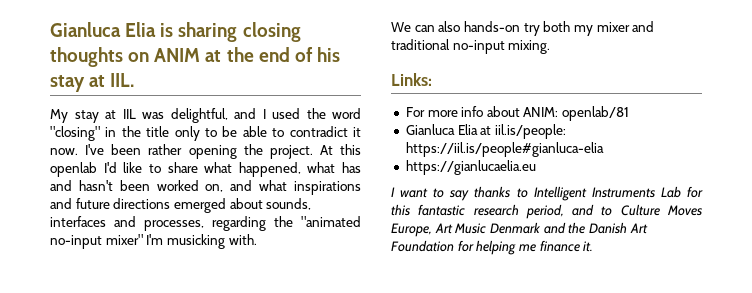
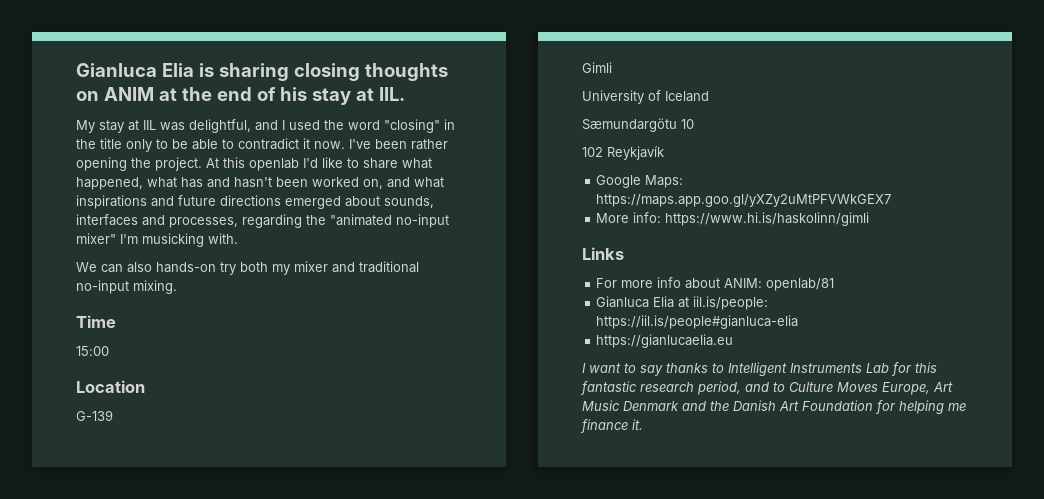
[391,73,432,86] Links: -> [76,315,116,328] [76,346,109,356] [76,380,145,393] [76,410,113,421] [582,62,612,73] [582,90,709,104] [582,118,694,132] [582,146,664,160] [596,175,684,188] [596,194,892,207] [596,212,870,226] [582,247,624,260] Time // 15:00 // Location // G-139 // Gimli // University of Iceland // Sæmundargötu 10 // 102 Reykjavík // Google Maps: https://maps.app.goo.gl/yXZy2uMtPFVWkGEX7 // More info: https://www.hi.is/haskolinn/gimli // Links

